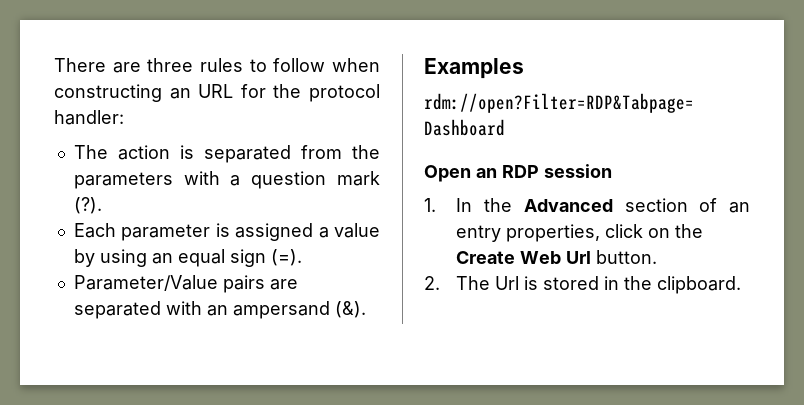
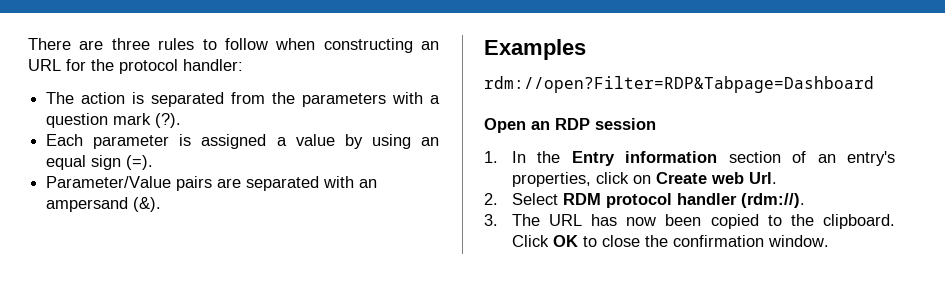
[523,199,613,212] Advanced -> [571,151,718,166] Entry information
[456,225,502,242] entry -> [847,151,895,166] entry's
[675,224,704,238] [456,250,658,264] [424,276,742,294] the Create Web Url button. // 2. The Url is stored in the clipboard. -> [655,172,777,184] [484,193,805,208] [484,214,895,229] [511,235,829,247] Create web Url. // 2. Select RDM protocol handler (rdm://). // 3. The URL has now been copied to the clipboard. Click OK to close the confirmation window.

